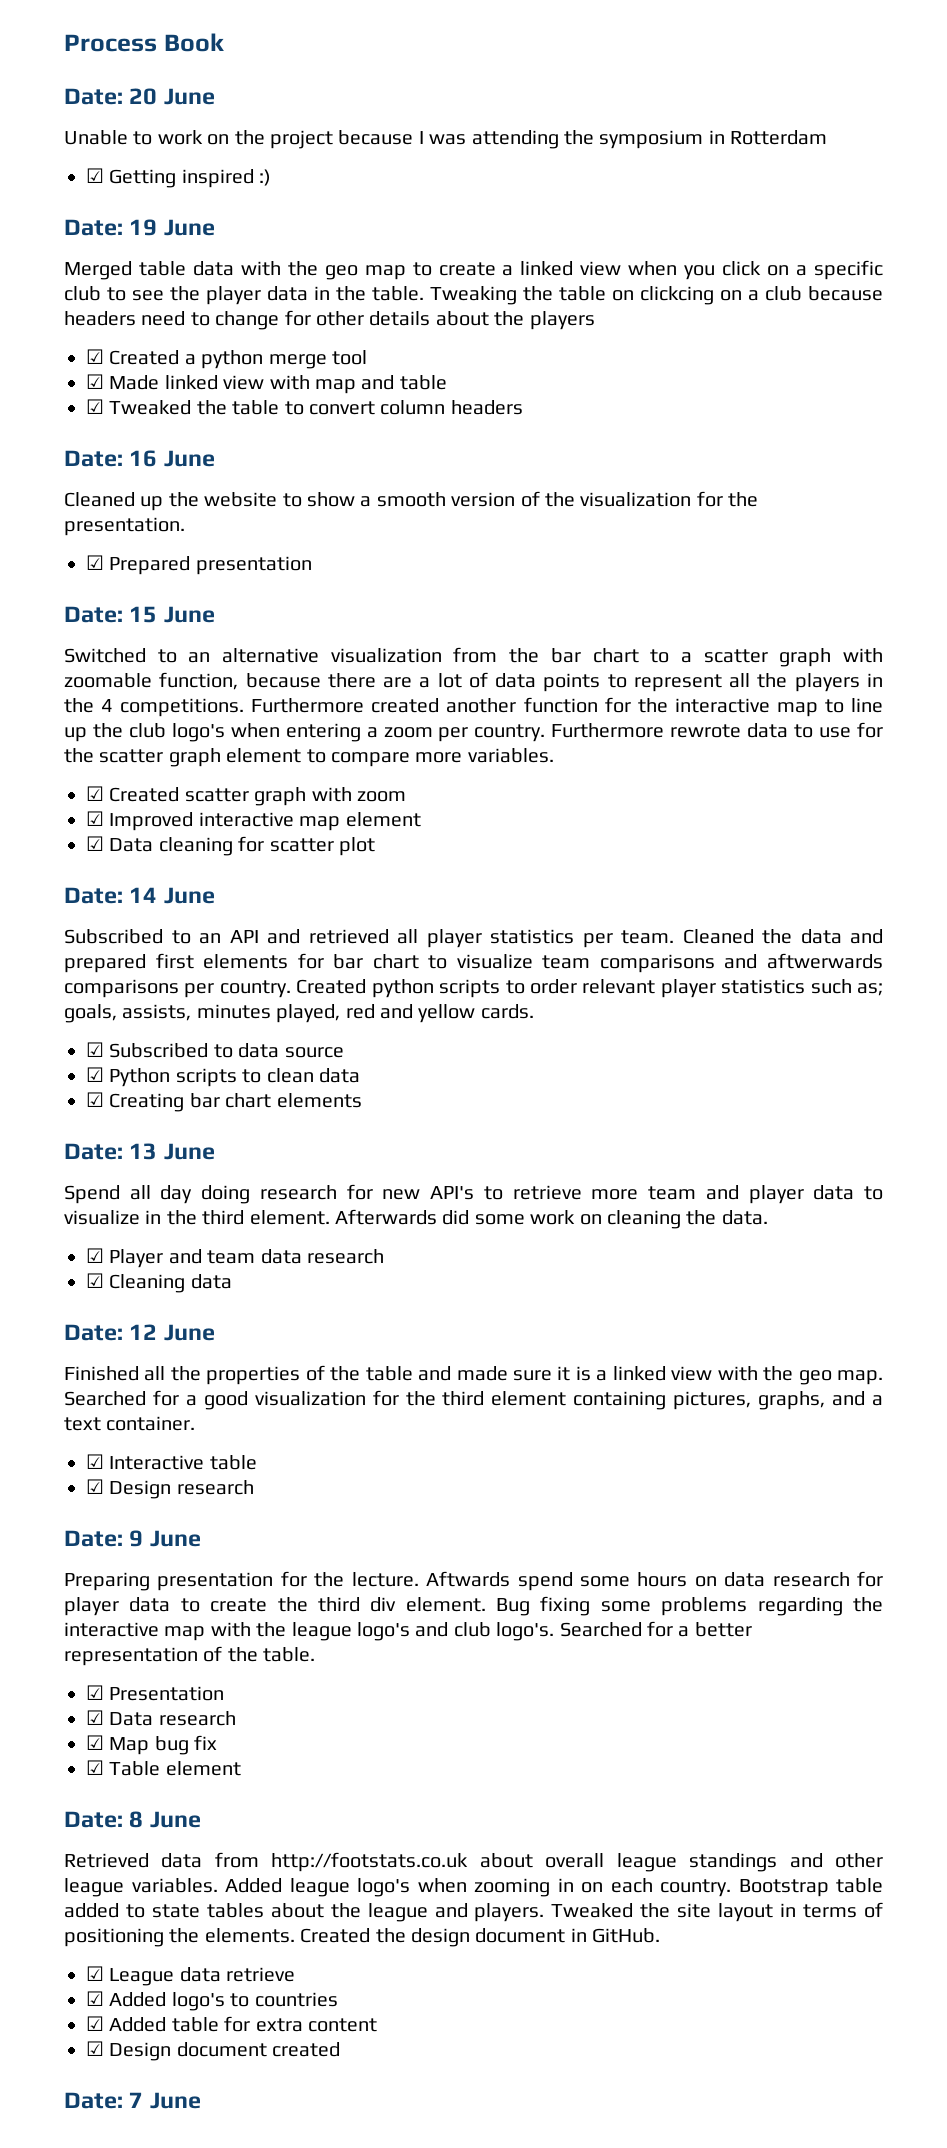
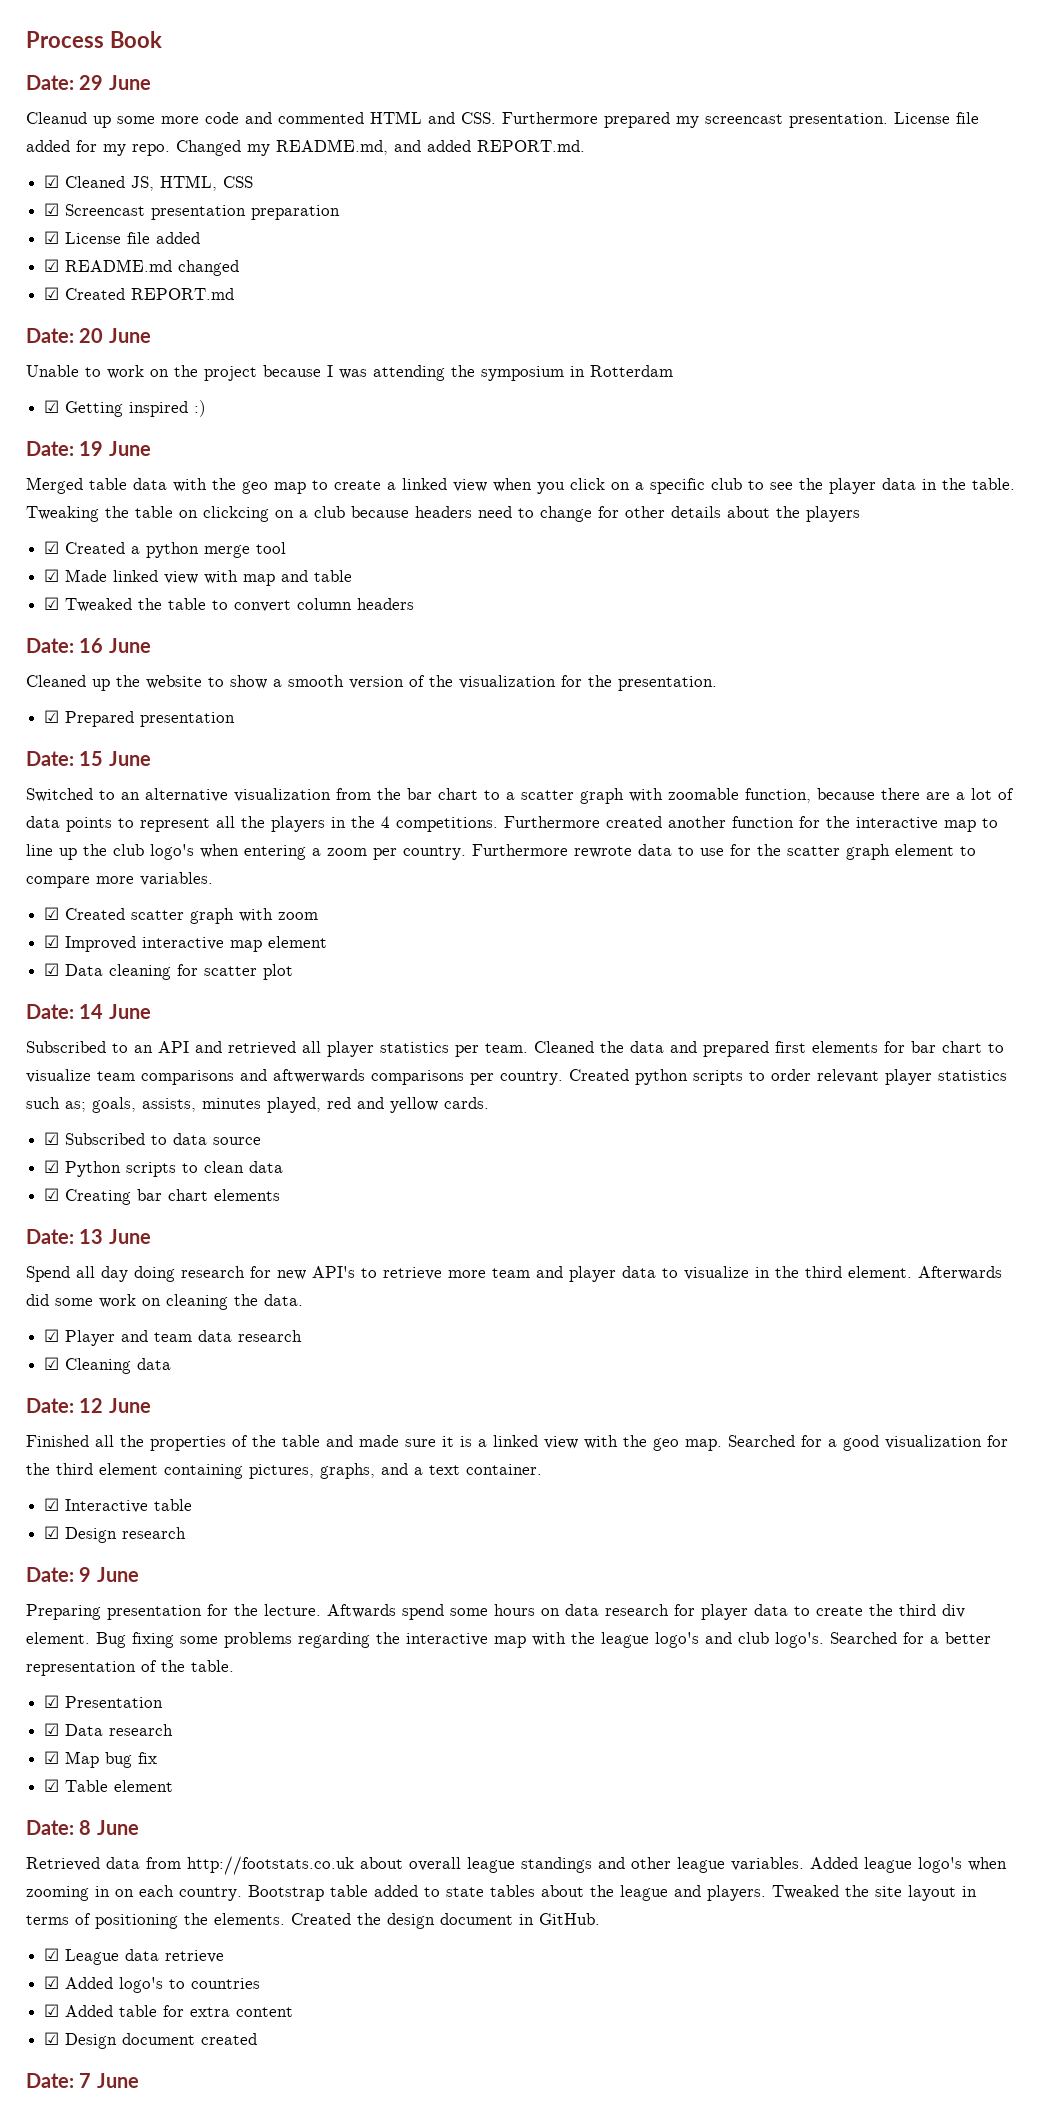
(224, 42) none -> [26,75,151,90] [26,111,979,128] [26,139,585,156] [44,175,254,191] [44,203,341,220] [44,231,201,244] [44,259,240,276] [44,287,235,300] // Date: 29 June // Cleanud up some more code and commented HTML and CSS. Furthermore prepared my screencast presentation. License file added for my repo. Changed my README.md, and added REPORT.md. // ☑ Cleaned JS, HTML, CSS // ☑ Screencast presentation preparation // ☑ License file added // ☑ README.md changed // ☑ Created REPORT.md

